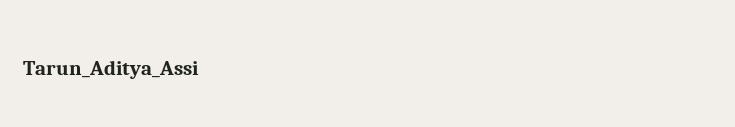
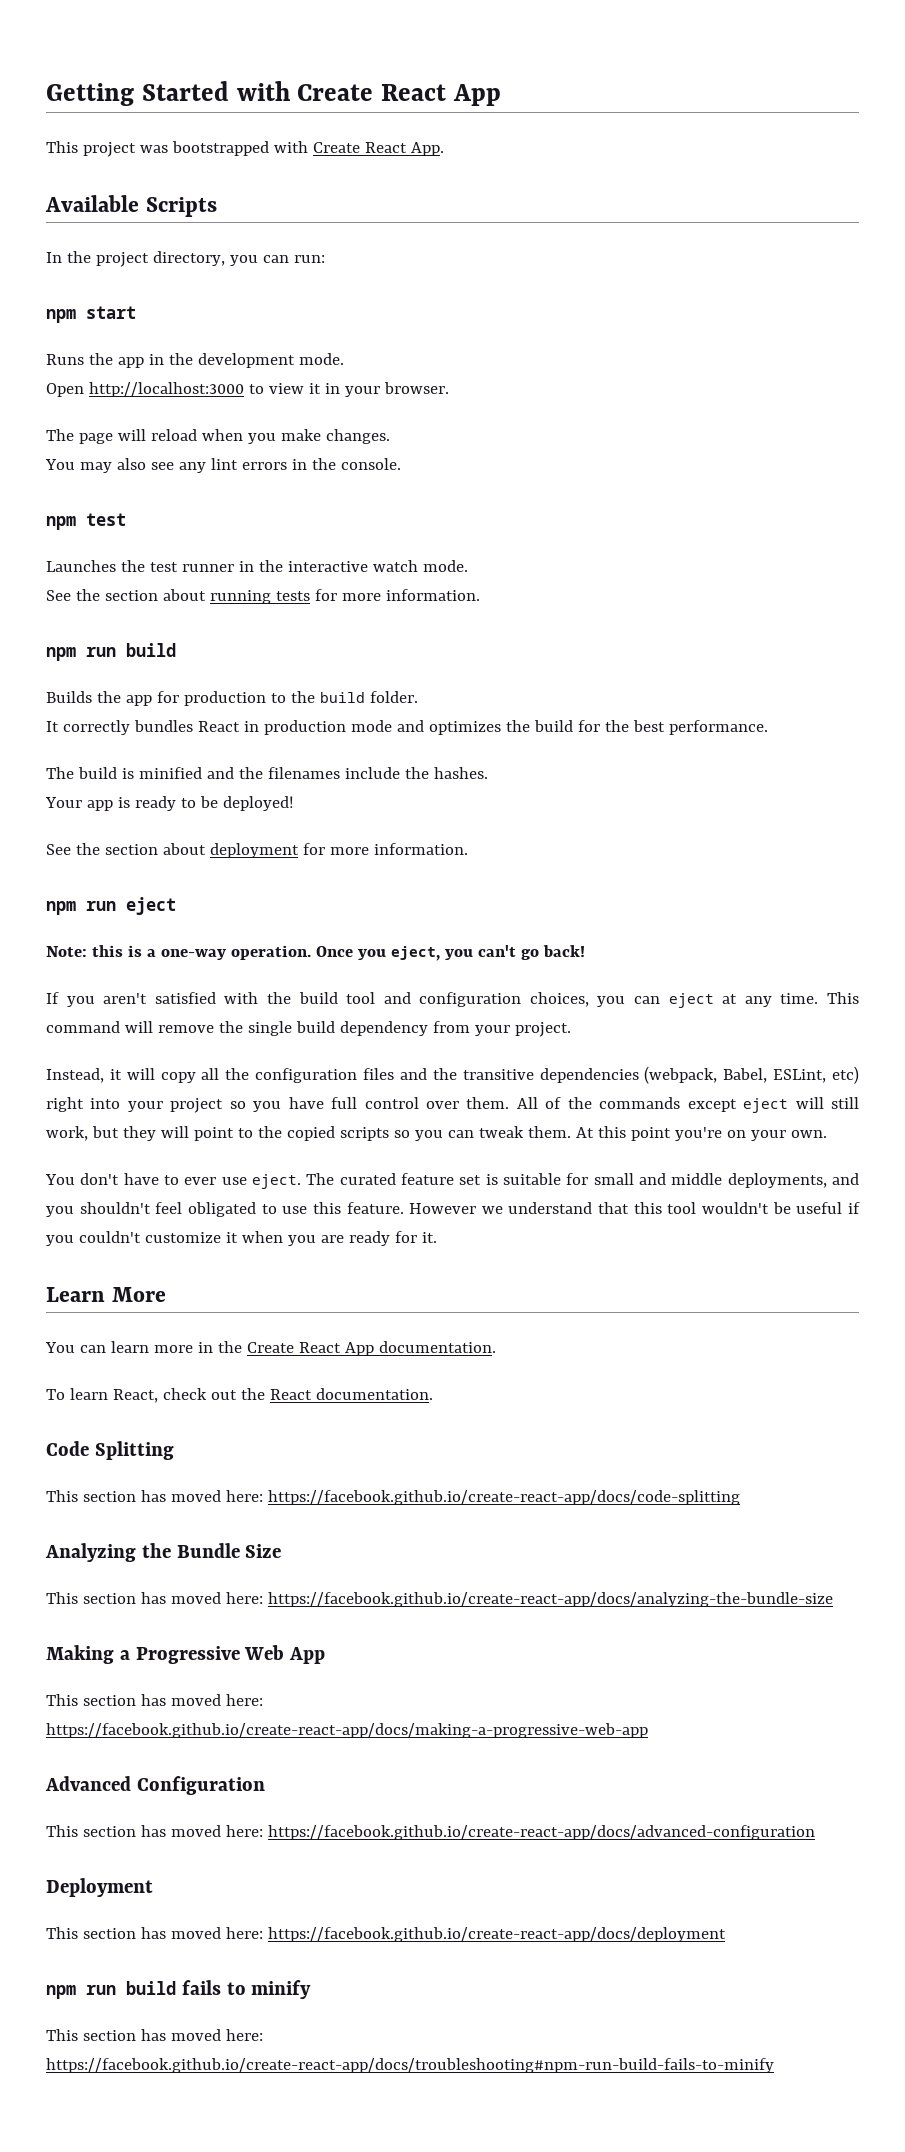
[23,60,199,79] Tarun_Aditya_Assi -> [46,81,502,106] [46,141,444,157] [45,195,217,217] [46,251,325,267] [46,306,136,323] [46,353,344,368] [46,382,449,397] [46,429,390,444] [45,458,401,473] [46,513,126,530] [46,560,468,572] [46,589,480,604] [46,643,176,661] [46,691,418,706] [46,720,768,735] [46,767,488,779] [45,796,294,811] [46,843,468,858] [46,897,176,915] [46,945,585,961] [46,992,860,1008] [46,1021,571,1037] [46,1066,860,1084] [46,1097,860,1113] [46,1126,827,1141] [45,1173,860,1189] [46,1202,860,1217] [46,1231,437,1246] [46,1287,166,1302] [45,1341,496,1356] [46,1388,433,1403] [46,1441,174,1460] [46,1490,740,1505] [45,1543,282,1562] [46,1592,833,1607] [46,1645,326,1664] [46,1694,263,1706] [46,1723,648,1738] [45,1776,265,1795] [46,1825,815,1840] [46,1878,153,1897] [46,1927,726,1942] [46,1980,312,1999] [46,2029,263,2041] [46,2058,774,2073] Getting Started with Create React App // This project was bootstrapped with Create React App. // Available Scripts // In the project directory, you can run: // npm start // Runs the app in the development mode. // Open http://localhost:3000 to view it in your browser. // The page will reload when you make changes. // You may also see any lint errors in the console. // npm test // Launches the test runner in the interactive watch mode. // See the section about running tests for more information. // npm run build // Builds the app for production to the build folder. // It correctly bundles React in production mode and optimizes the build for the best performance. // The build is minified and the filenames include the hashes. // Your app is ready to be deployed! // See the section about deployment for more information. // npm run eject // Note: this is a one-way operation. Once you eject, you can't go back! // If you aren't satisfied with the build tool and configuration choices, you can eject at any time. This command will remove the single build dependency from your project. // Instead, it will copy all the configuration files and the transitive dependencies (webpack, Babel, ESLint, etc) right into your project so you have full control over them. All of the commands except eject will still work, but they will point to the copied scripts so you can tweak them. At this point you're on your own. // You don't have to ever use eject. The curated feature set is suitable for small and middle deployments, and you shouldn't feel obligated to use this feature. However we understand that this tool wouldn't be useful if you couldn't customize it when you are ready for it. // Learn More // You can learn more in the Create React App documentation. // To learn React, check out the React documentation. // Code Splitting // This section has moved here: https://facebook.github.io/create-react-app/docs/code-splitting // Analyzing the Bundle Size // This section has moved here: https://facebook.github.io/create-react-app/docs/analyzing-the-bundle-size // Making a Progressive Web App // This section has moved here: https://facebook.github.io/create-react-app/docs/making-a-progressive-web-app // Advanced Configuration // This section has moved here: https://facebook.github.io/create-react-app/docs/advanced-configuration // Deployment // This section has moved here: https://facebook.github.io/create-react-app/docs/deployment // npm run build fails to minify // This section has moved here: https://facebook.github.io/create-react-app/docs/troubleshooting#npm-run-build-fails-to-minify

